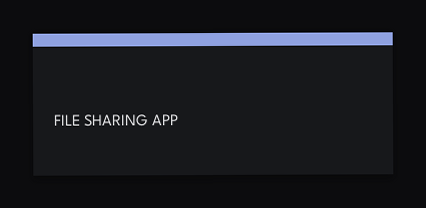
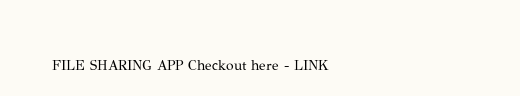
(179, 120) none -> [188,60,329,71] Checkout here - LINK

